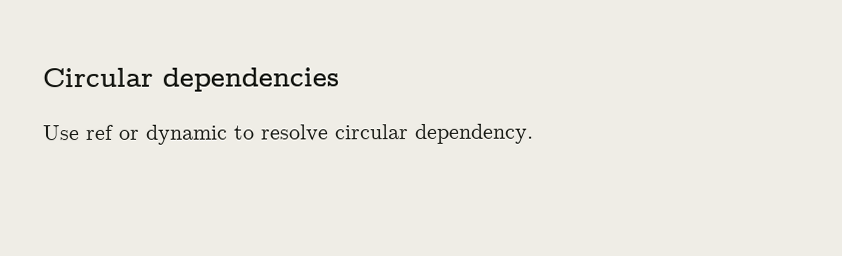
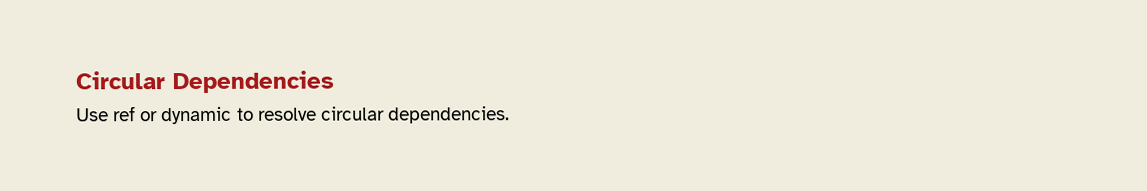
[162,67,339,92] dependencies -> [172,70,334,94] Dependencies
[414,123,534,145] dependency. -> [387,106,510,124] dependencies.

